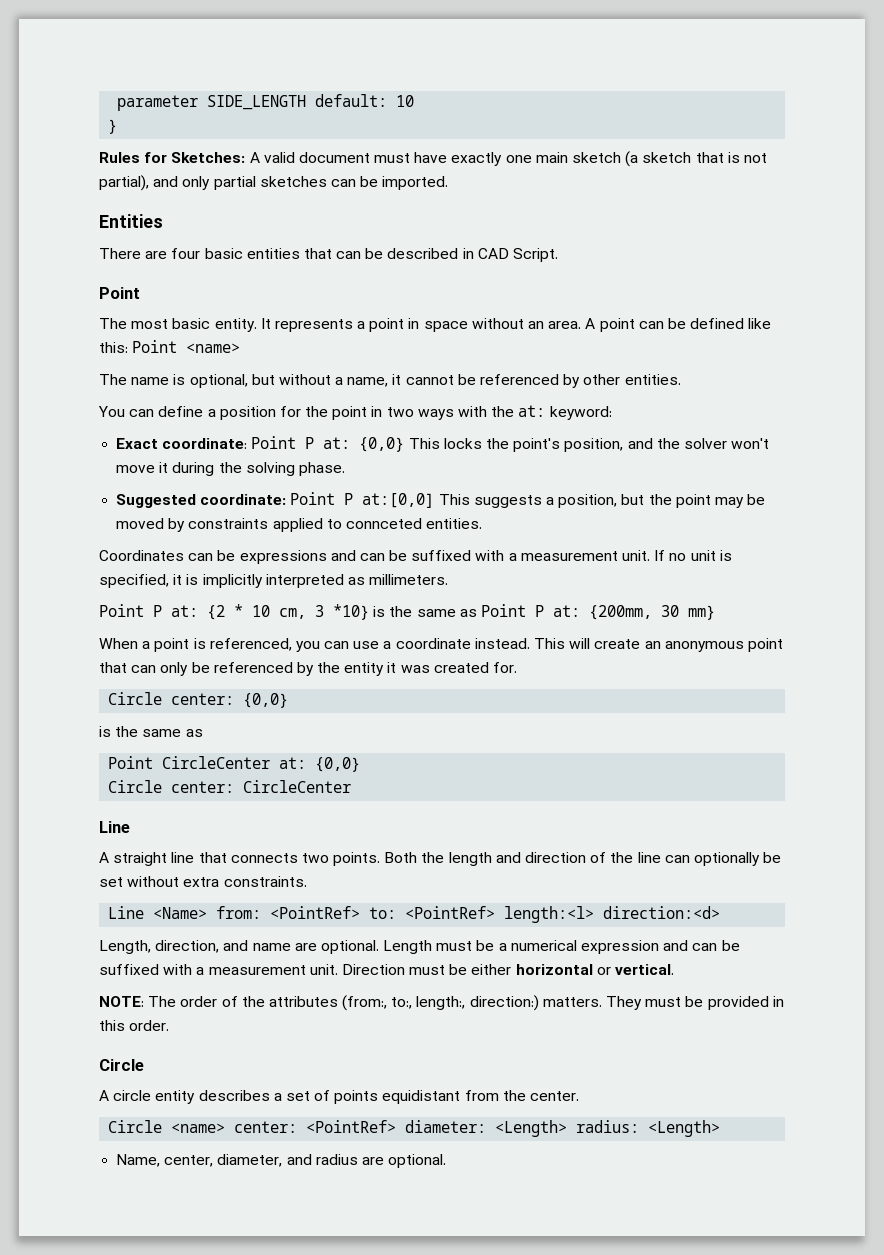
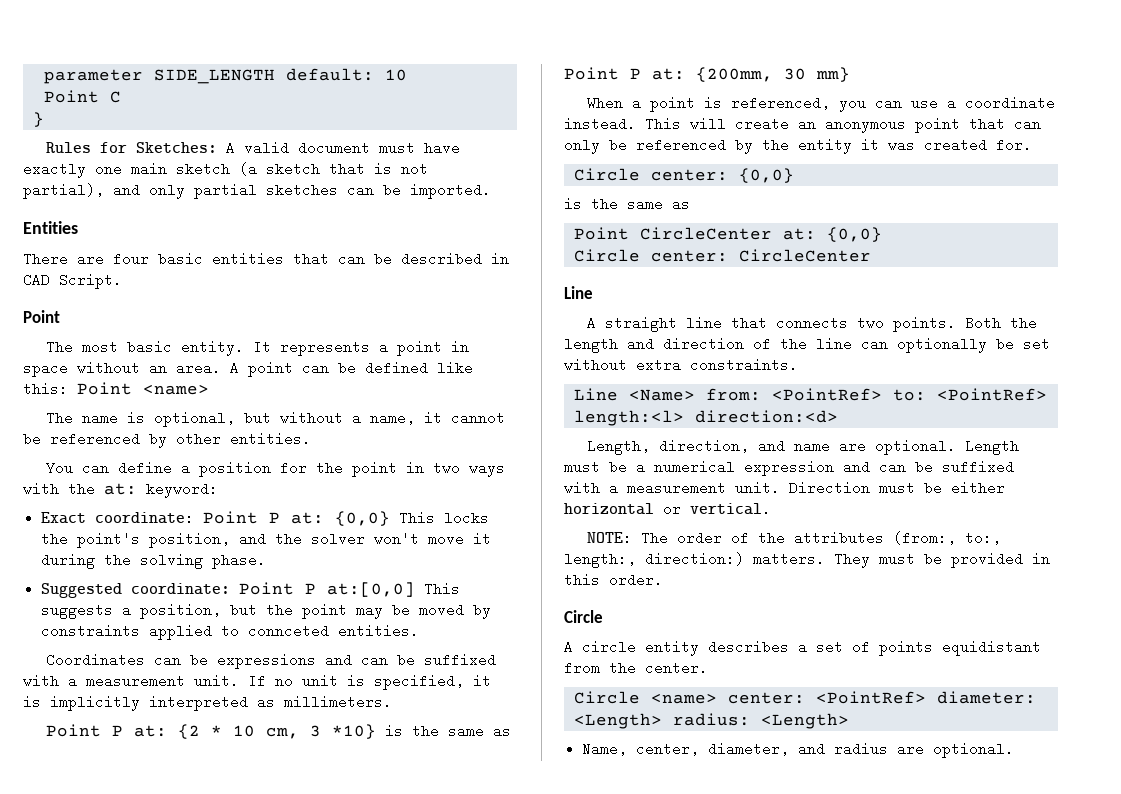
(415, 101) none -> [43,90,121,103] // Point C

